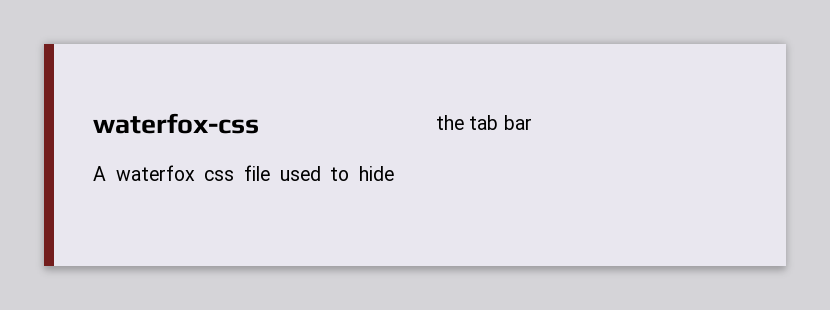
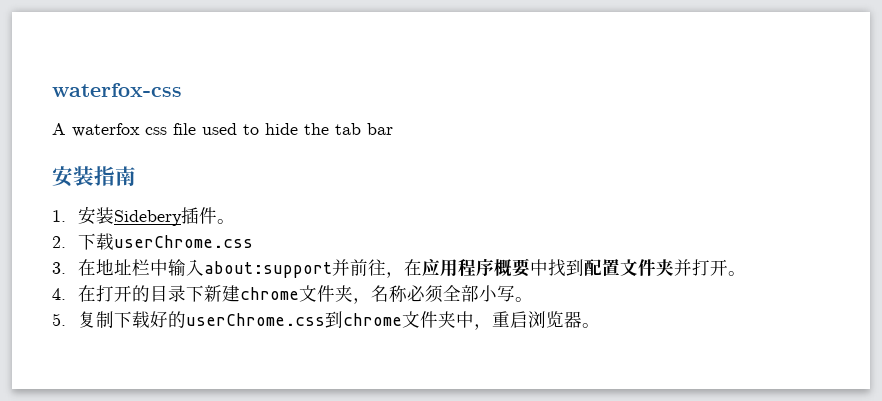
(532, 122) none -> [52,166,136,187] [52,206,235,226] [52,233,253,250] [52,258,746,278] [52,285,533,304] [52,311,600,330] // 安装指南 // 1.安装Sidebery插件。 // 2.下载userChrome.css // 3.在地址栏中输入about:support并前往，在应用程序概要中找到配置文件夹并打开。 // 4.在打开的目录下新建chrome文件夹，名称必须全部小写。 // 5.复制下载好的userChrome.css到chrome文件夹中，重启浏览器。

